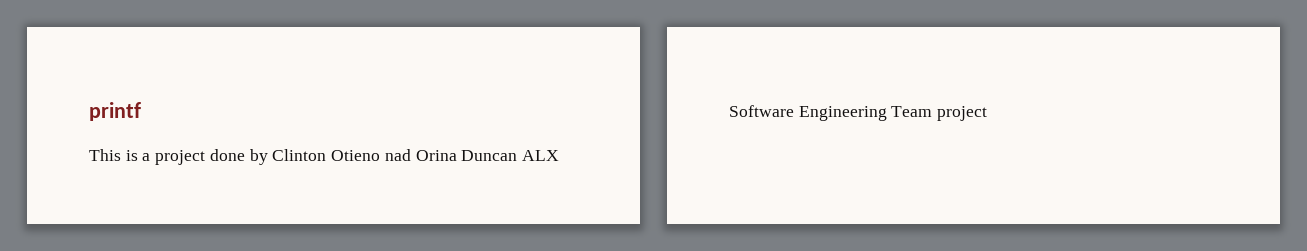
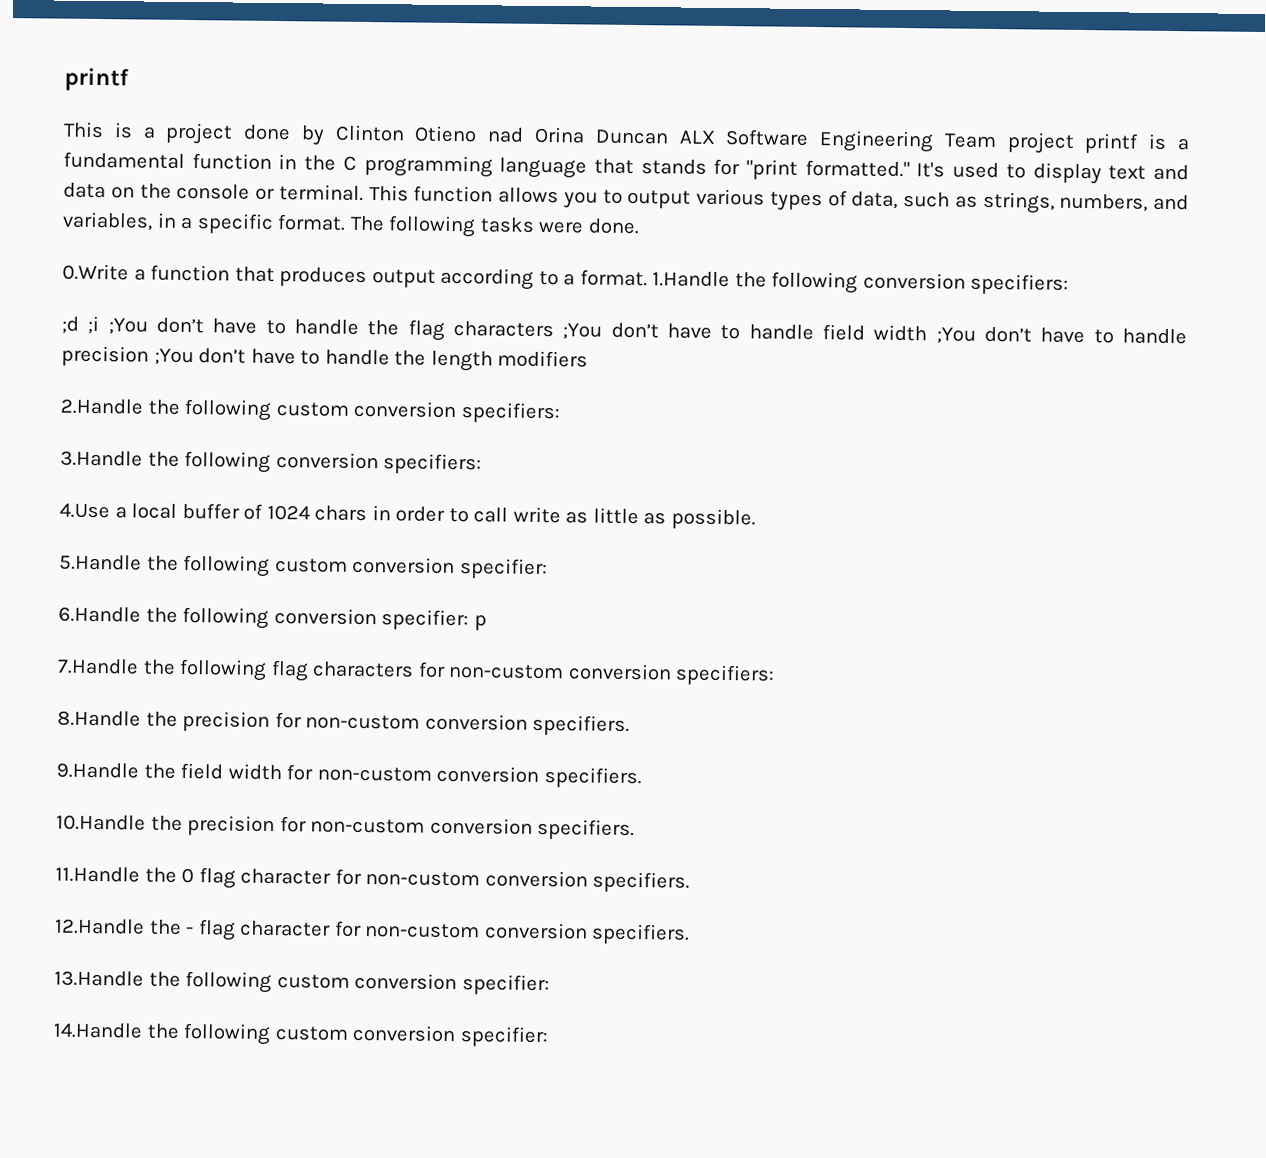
(988, 113) none -> [1084,133,1190,154] [63,151,1190,185] [63,182,1189,214] [62,211,640,238] [62,263,1070,295] [61,315,1188,345] [61,345,589,372] [60,398,560,424] [60,450,483,475] [59,502,757,530] [59,554,548,580] [58,606,487,631] [57,658,776,686] [57,710,631,736] [56,762,642,789] [56,814,636,841] [55,866,691,893] [55,918,691,945] [54,970,550,996] [53,1022,548,1048] printf is a fundamental function in the C programming language that stands for "print formatted." It's used to display text and data on the console or terminal. This function allows you to output various types of data, such as strings, numbers, and variables, in a specific format. The following tasks were done. // 0.Write a function that produces output according to a format. 1.Handle the following conversion specifiers: // ;d ;i ;You don’t have to handle the flag characters ;You don’t have to handle field width ;You don’t have to handle precision ;You don’t have to handle the length modifiers // 2.Handle the following custom conversion specifiers: // 3.Handle the following conversion specifiers: // 4.Use a local buffer of 1024 chars in order to call write as little as possible. // 5.Handle the following custom conversion specifier: // 6.Handle the following conversion specifier: p // 7.Handle the following flag characters for non-custom conversion specifiers: // 8.Handle the precision for non-custom conversion specifiers. // 9.Handle the field width for non-custom conversion specifiers. // 10.Handle the precision for non-custom conversion specifiers. // 11.Handle the 0 flag character for non-custom conversion specifiers. // 12.Handle the - flag character for non-custom conversion specifiers. // 13.Handle the following custom conversion specifier: // 14.Handle the following custom conversion specifier:

